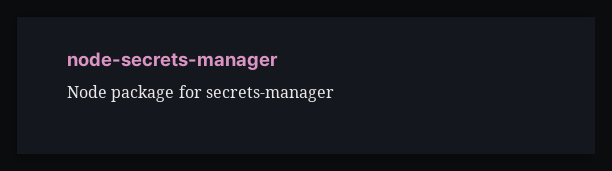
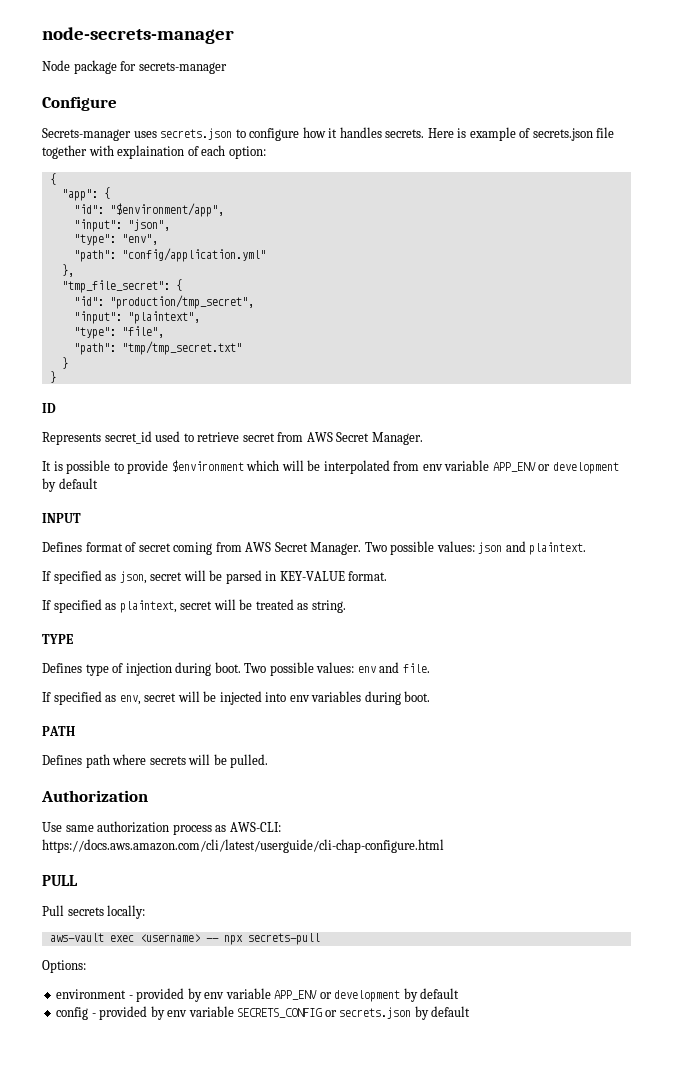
(334, 94) none -> [42,96,117,111] [42,127,615,141] [42,145,266,159] [49,173,56,185] [61,187,110,201] [73,203,224,217] [73,219,170,232] [73,234,158,246] [73,248,266,262] [61,264,74,277] [61,279,182,293] [73,295,254,309] [73,311,200,324] [73,326,164,339] [73,341,242,355] [61,357,68,369] [49,371,56,383] [42,403,56,413] [42,431,423,445] [42,460,619,474] [42,478,98,492] [42,513,81,523] [42,541,587,555] [42,570,388,584] [42,599,346,613] [42,634,73,644] [42,662,430,676] [42,691,431,705] [42,726,75,736] [42,754,269,768] [41,790,148,802] [42,821,281,835] [42,839,444,853] [42,875,78,886] [42,905,146,919] [49,933,320,945] [42,960,86,973] [56,988,460,1002] [56,1006,471,1020] // Configure // Secrets-manager uses secrets.json to configure how it handles secrets. Here is example of secrets.json file together with explaination of each option: // { // "app": { // "id": "$environment/app", // "input": "json", // "type": "env", // "path": "config/application.yml" // }, // "tmp_file_secret": { // "id": "production/tmp_secret", // "input": "plaintext", // "type": "file", // "path": "tmp/tmp_secret.txt" // } // } // ID // Represents secret_id used to retrieve secret from AWS Secret Manager. // It is possible to provide $environment which will be interpolated from env variable APP_ENV or development by default // INPUT // Defines format of secret coming from AWS Secret Manager. Two possible values: json and plaintext. // If specified as json, secret will be parsed in KEY-VALUE format. // If specified as plaintext, secret will be treated as string. // TYPE // Defines type of injection during boot. Two possible values: env and file. // If specified as env, secret will be injected into env variables during boot. // PATH // Defines path where secrets will be pulled. // Authorization // Use same authorization process as AWS-CLI: https://docs.aws.amazon.com/cli/latest/userguide/cli-chap-configure.html // PULL // Pull secrets locally: // aws-vault exec <username> -- npx secrets-pull // Options: // environment - provided by env variable APP_ENV or development by default // config - provided by env variable SECRETS_CONFIG or secrets.json by default

